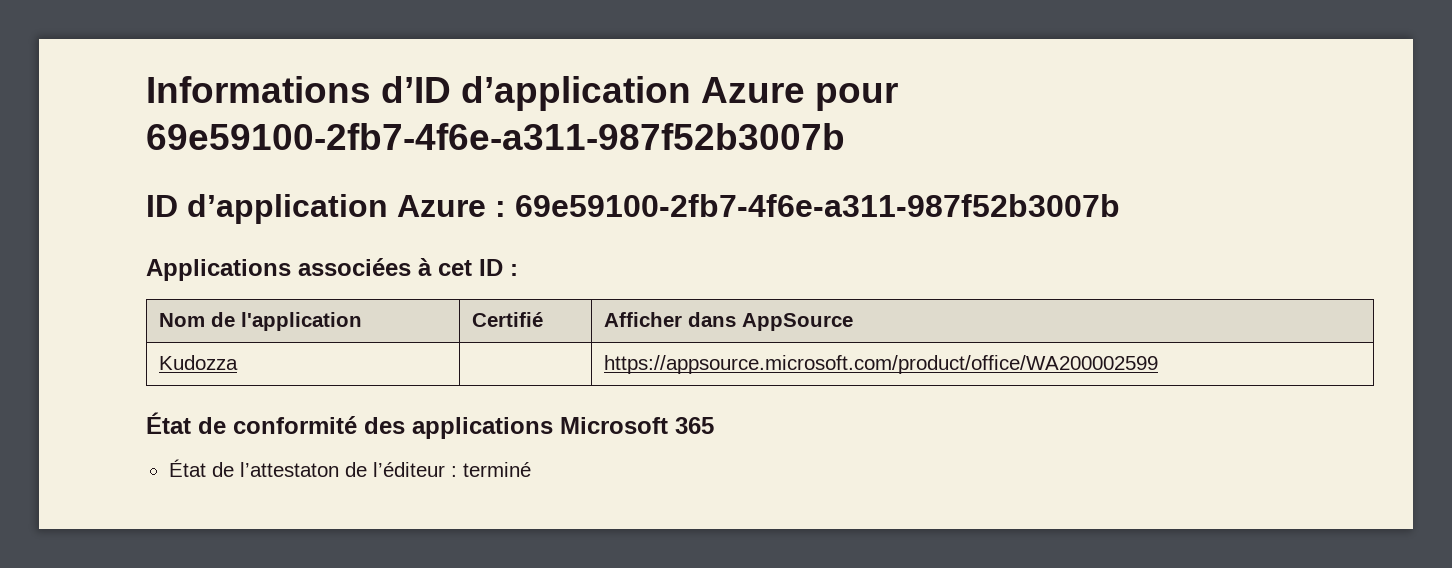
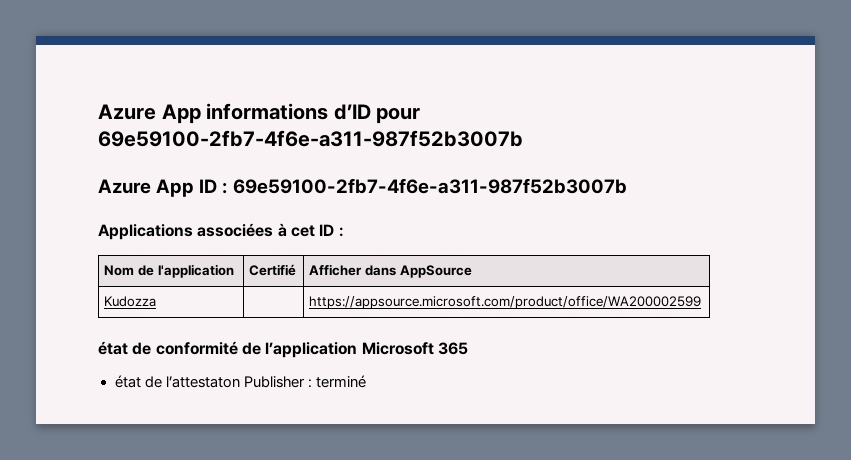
[146,76,805,111] Informations d’ID d’application Azure -> [98,103,371,124] Azure App informations d’ID
[146,194,486,224] ID d’application Azure -> [98,179,218,197] Azure App ID
[146,412,191,434] État -> [98,341,128,355] état
[364,417,553,439] des applications -> [241,342,358,358] de l’application
[168,459,206,477] État -> [114,375,141,388] état
[344,462,445,477] de l’éditeur -> [243,376,305,388] Publisher

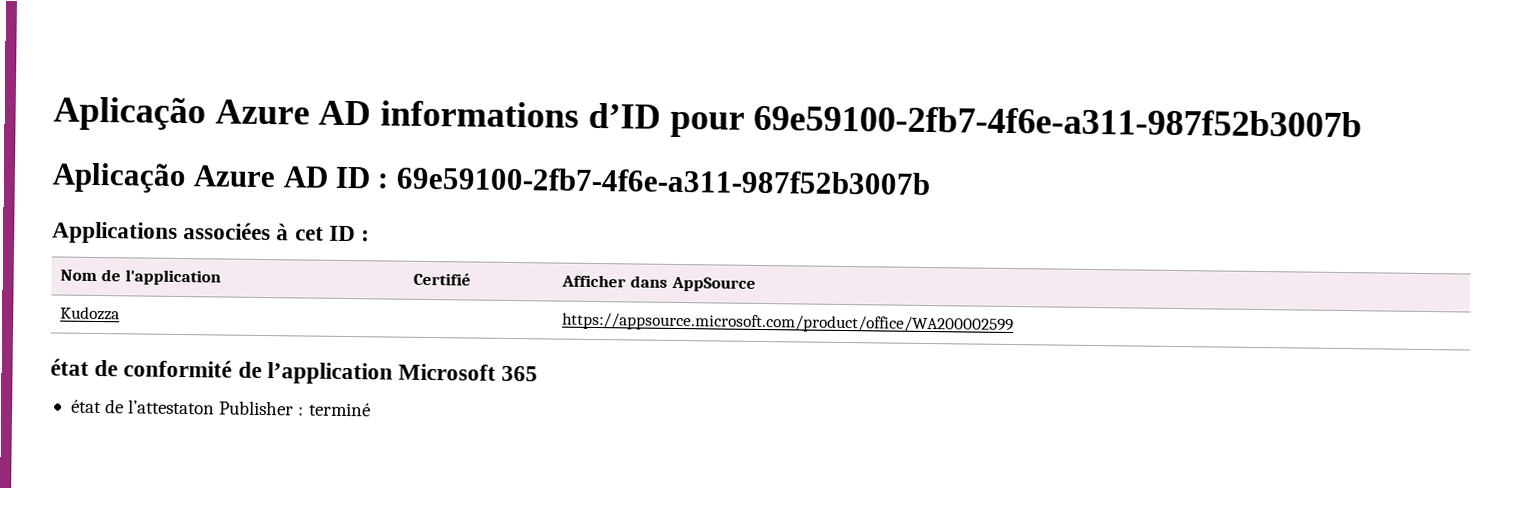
[98,104,201,124] Azure App -> [53,96,372,132] Aplicação Azure AD
[98,179,195,197] Azure App -> [52,162,329,194] Aplicação Azure AD

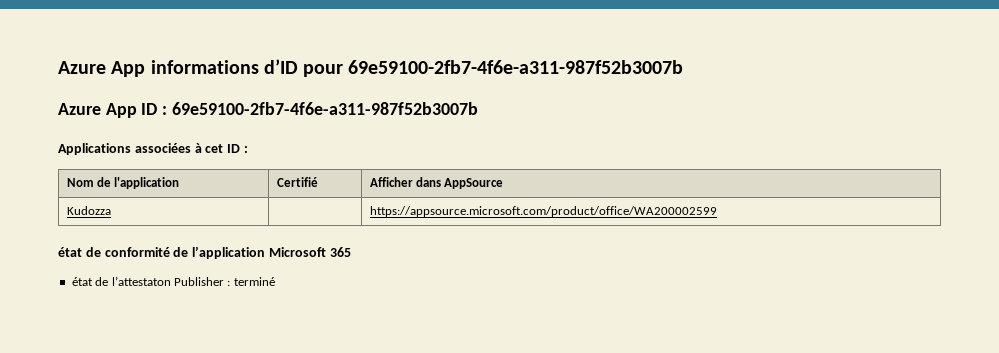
[53,96,372,132] Aplicação Azure AD -> [58,61,146,77] Azure App
[52,162,329,194] Aplicação Azure AD -> [58,103,137,118] Azure App

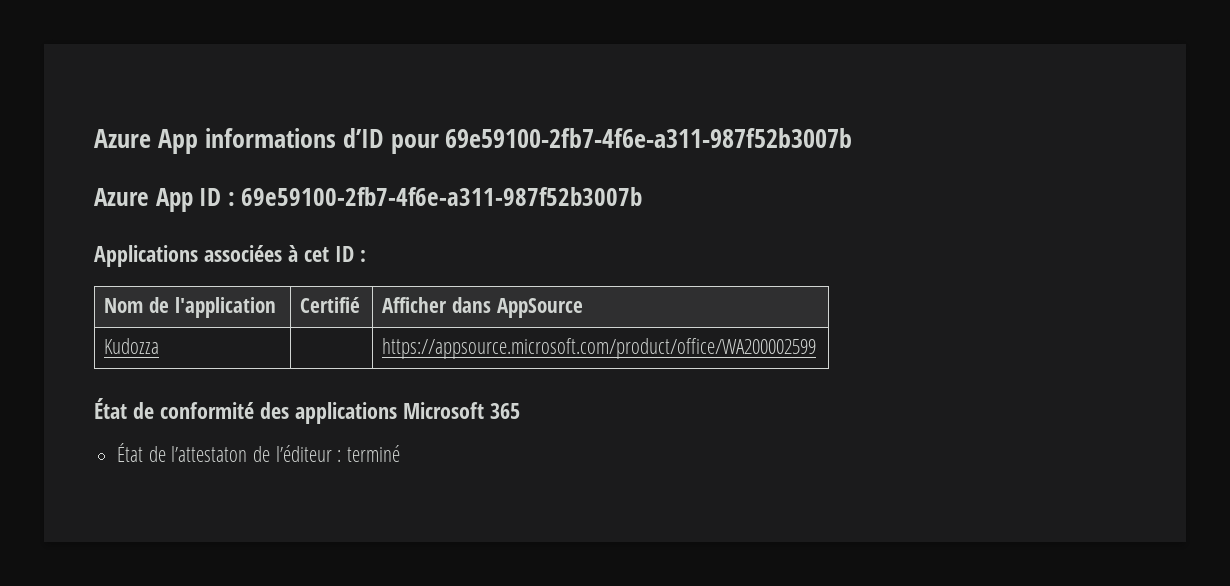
[58,247,82,257] état -> [94,398,127,419] État
[173,246,266,259] de l’application -> [259,402,397,424] des applications
[71,277,93,286] état -> [117,443,144,462] État
[173,277,224,286] Publisher -> [253,445,332,462] de l’éditeur

